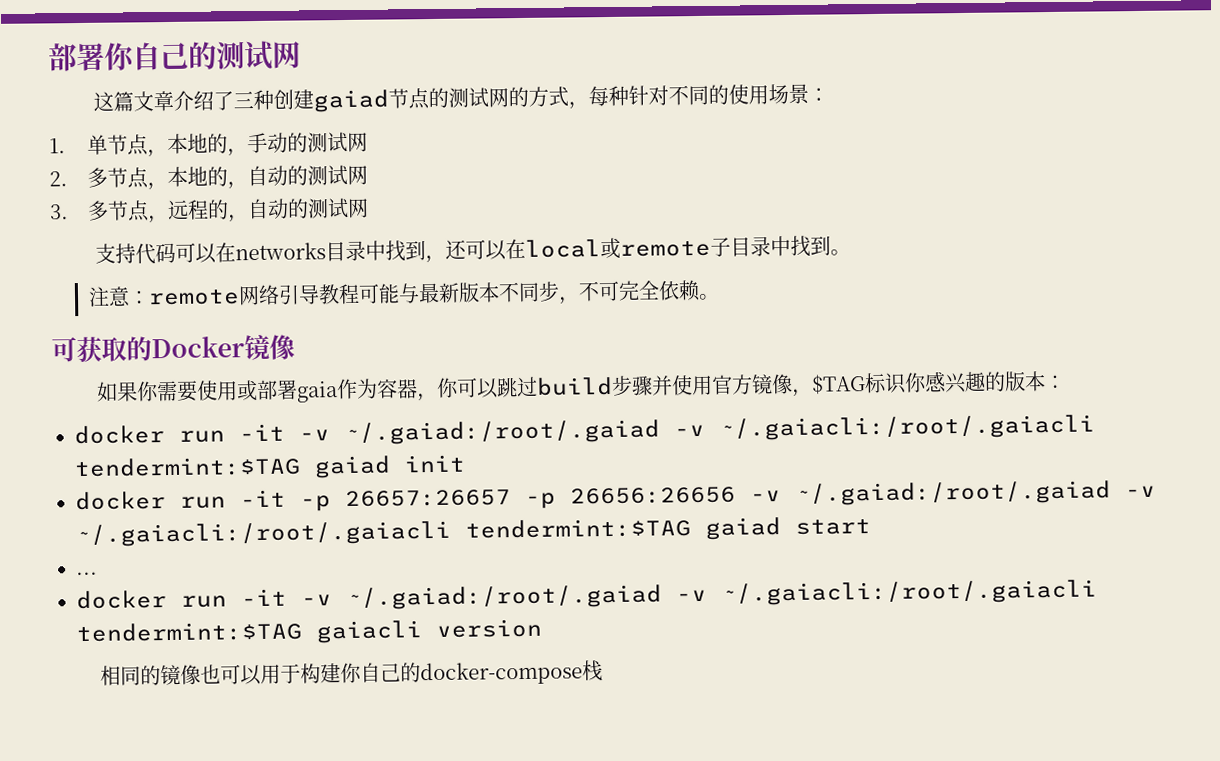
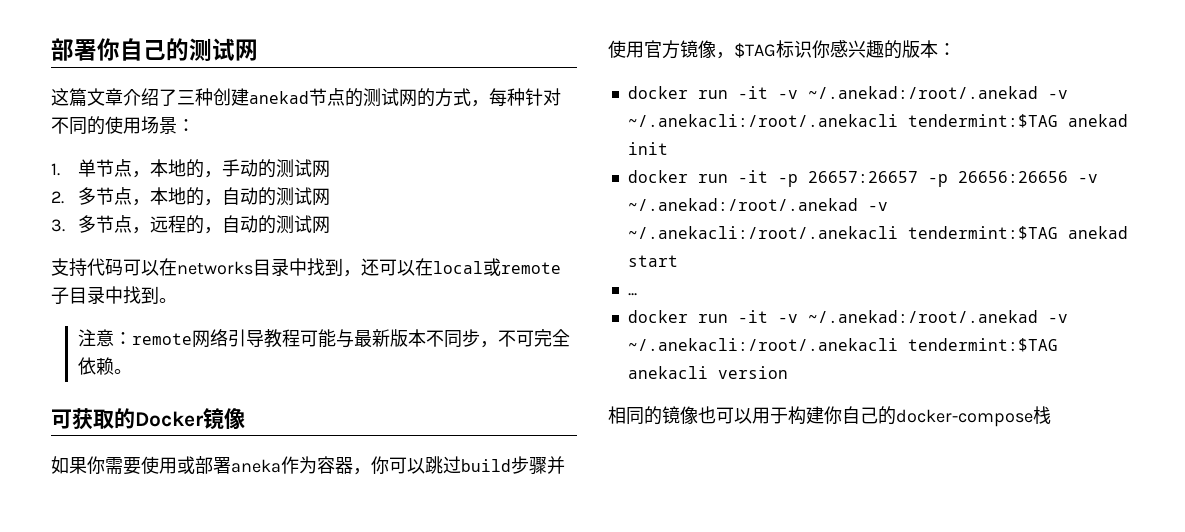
[313,89,390,113] gaiad -> [249,91,309,104] anekad
[296,381,339,403] gaia -> [231,459,281,473] aneka
[344,414,1095,446] [74,455,391,479] ~/.gaiad:/root/.gaiad -v ~/.gaiacli:/root/.gaiacli tendermint:$TAG gaiad -> [807,86,1068,99] [627,114,1128,128] ~/.anekad:/root/.anekad -v ~/.anekacli:/root/.anekacli tendermint:$TAG anekad
[795,480,1156,506] [75,517,781,548] ~/.gaiad:/root/.gaiad -v ~/.gaiacli:/root/.gaiacli tendermint:$TAG gaiad -> [627,198,888,211] [627,226,1128,240] ~/.anekad:/root/.anekad -v ~/.anekacli:/root/.anekacli tendermint:$TAG anekad
[346,579,1097,611] [76,620,422,644] ~/.gaiad:/root/.gaiad -v ~/.gaiacli:/root/.gaiacli tendermint:$TAG gaiacli -> [807,310,1068,323] [627,338,1058,352] [627,366,708,379] ~/.anekad:/root/.anekad -v ~/.anekacli:/root/.anekacli tendermint:$TAG anekacli

